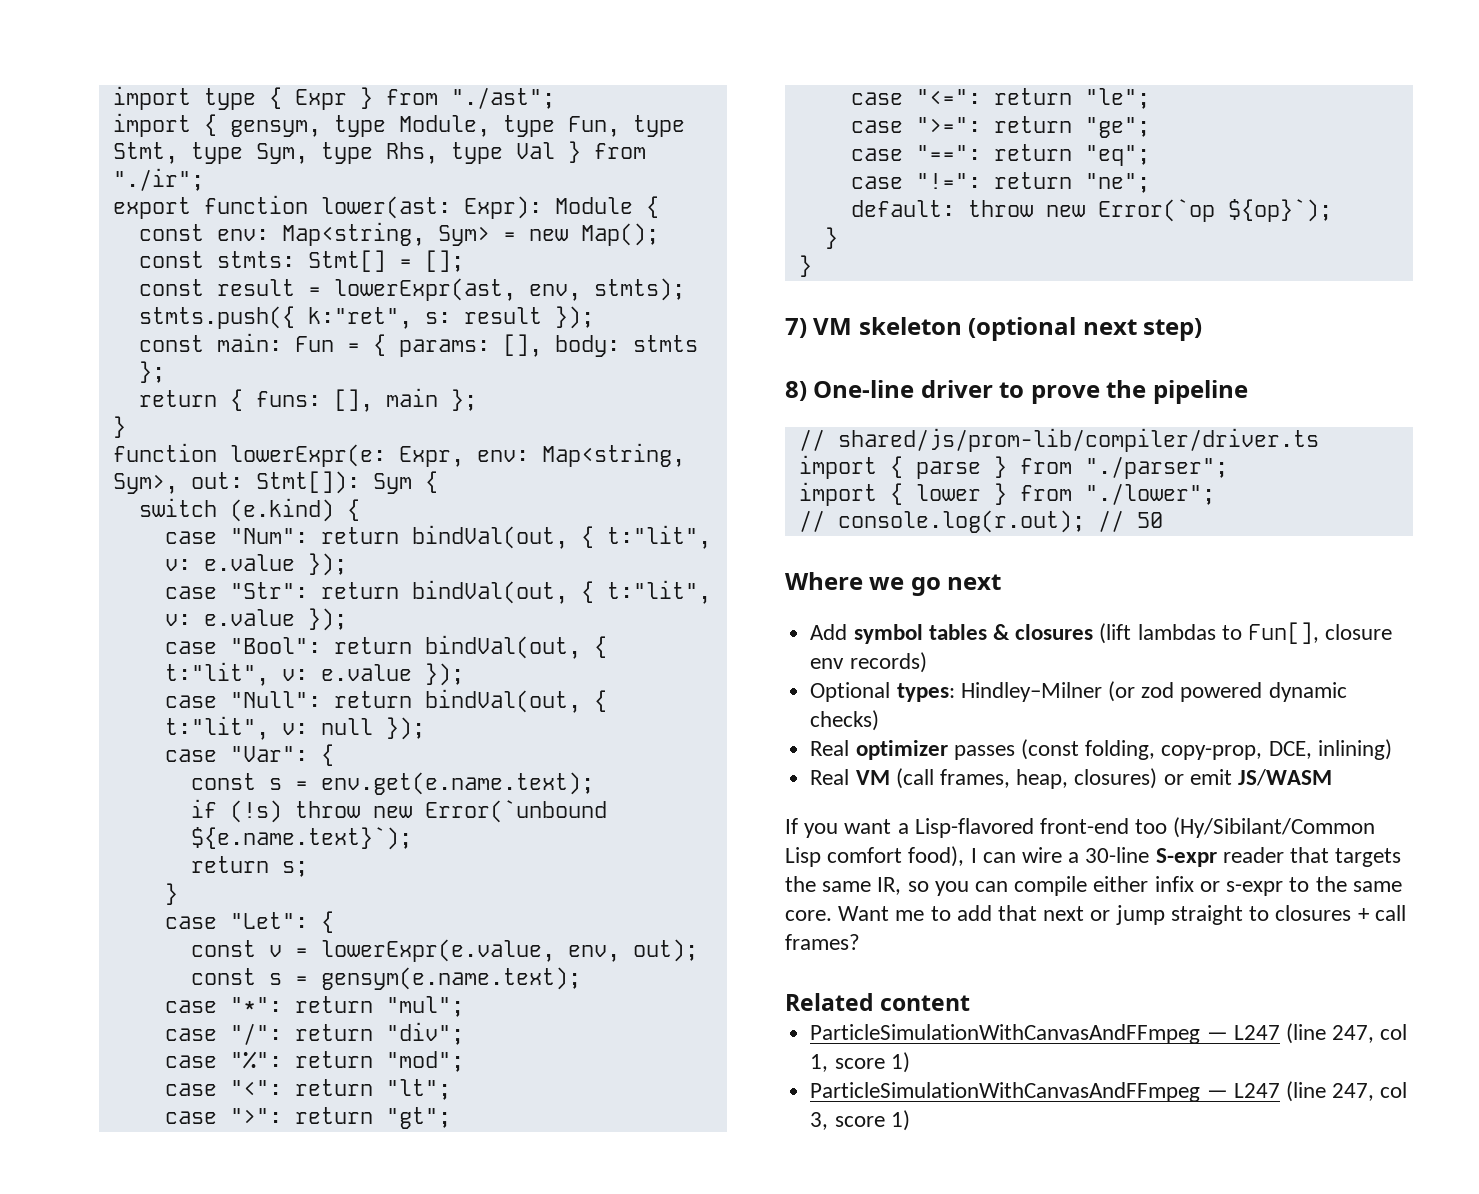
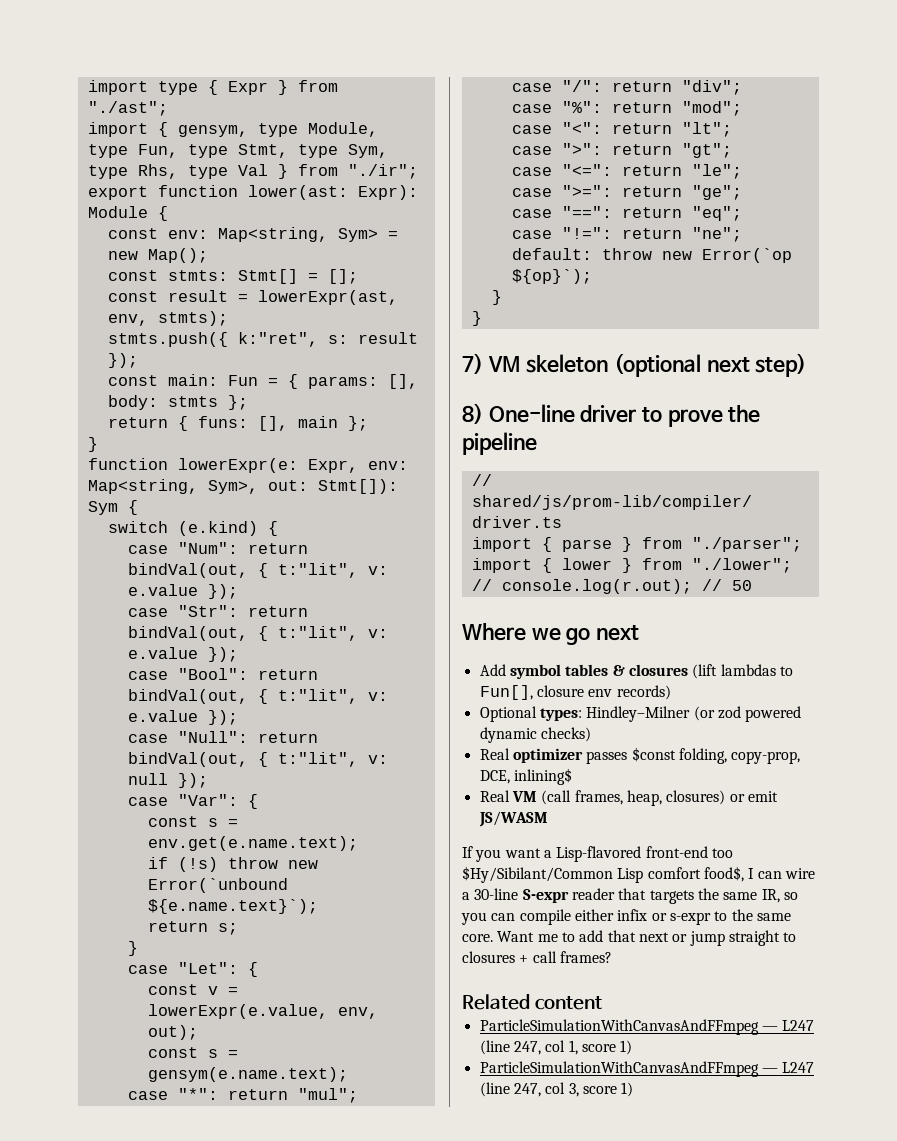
[1020,739,1079,760] (const -> [631,747,676,762] $const
[1317,739,1392,760] inlining) -> [513,768,572,785] inlining$
[1173,817,1376,838] (Hy/Sibilant/Common -> [462,866,613,883] $Hy/Sibilant/Common
[908,846,965,867] food), -> [703,866,744,882] food$,

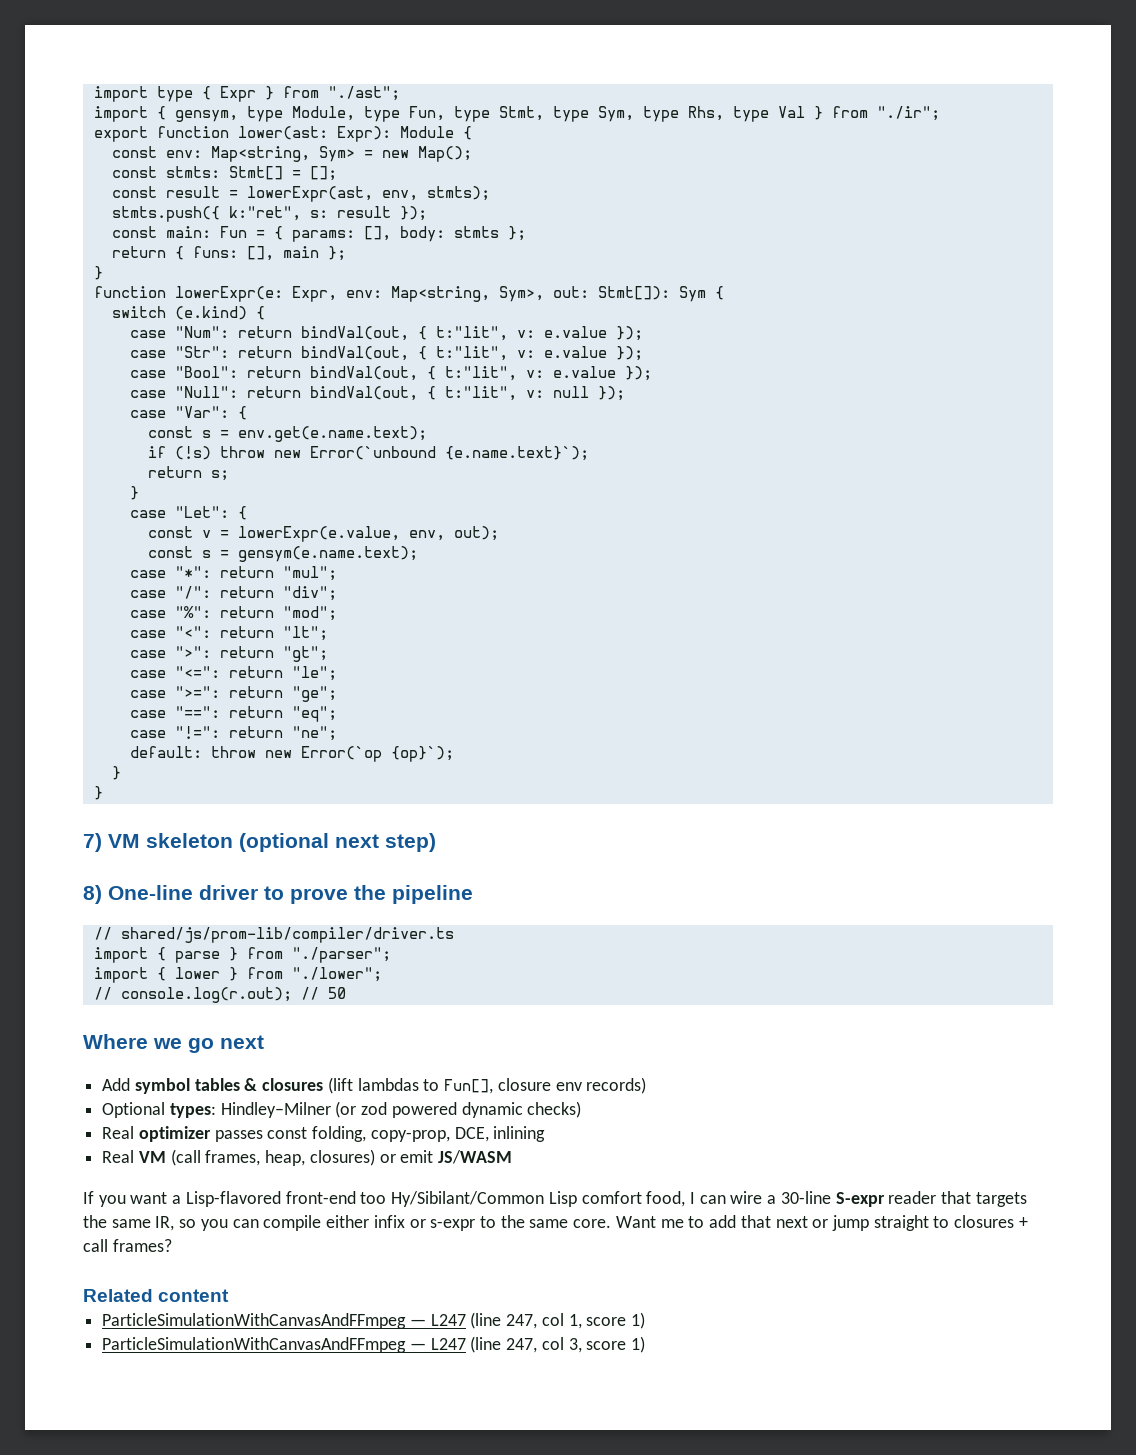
[147,899,318,914] ${e.name.text}`); -> [444,446,589,461] {e.name.text}`);
[511,269,592,284] ${op}`); -> [390,746,454,762] {op}`);
[631,747,676,762] $const -> [267,1127,308,1139] const
[513,768,572,785] inlining$ -> [493,1126,546,1142] inlining
[462,866,613,883] $Hy/Sibilant/Common -> [391,1191,545,1207] Hy/Sibilant/Common
[703,866,744,882] food$, -> [646,1191,686,1207] food,

